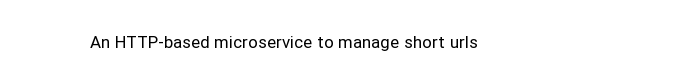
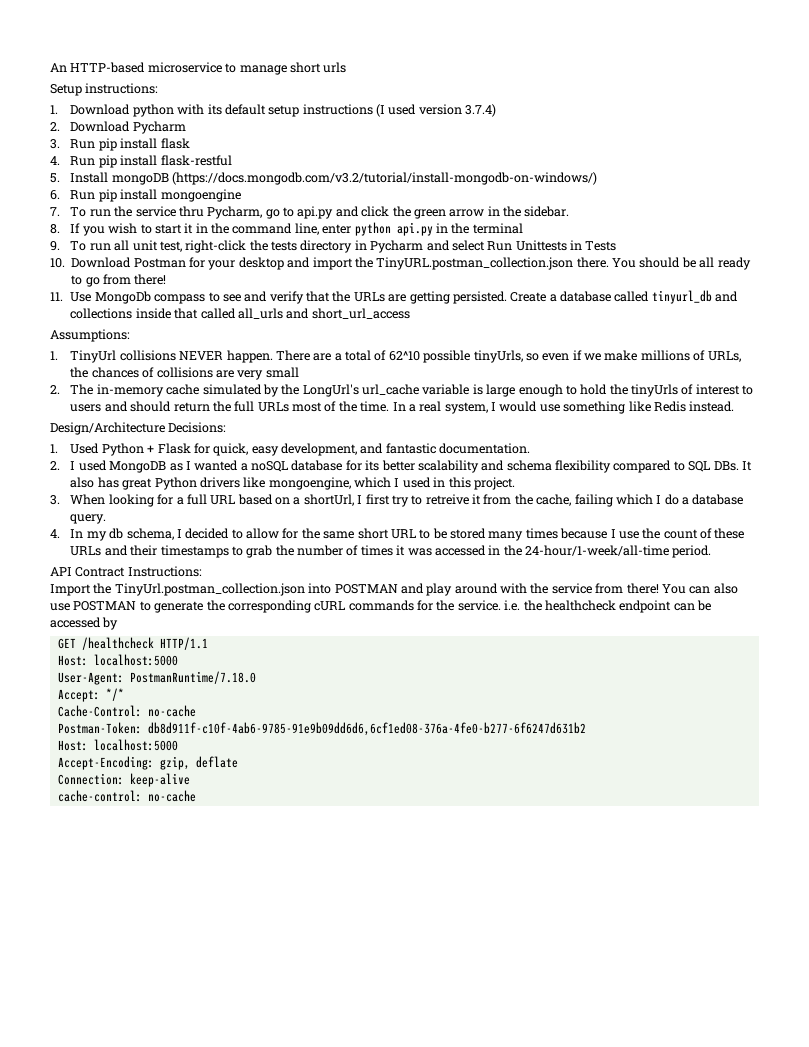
(478, 42) none -> [50,83,159,96] [50,104,497,117] [50,121,186,134] [50,138,190,151] [50,155,232,168] [50,172,598,185] [50,189,241,202] [50,206,570,219] [50,222,523,236] [50,240,617,253] [50,257,751,270] [71,274,167,287] [50,290,739,304] [70,308,410,319] [50,329,130,342] [50,350,741,363] [70,367,299,380] [50,384,754,397] [70,401,735,414] [50,422,227,435] [50,443,531,456] [50,460,752,473] [70,477,515,490] [50,494,744,507] [70,514,107,524] [50,528,745,541] [70,545,712,558] [50,566,202,577] [50,583,738,596] [50,600,711,613] [50,617,119,630] [57,637,208,650] [57,654,178,666] [57,671,256,685] [57,688,124,702] [57,705,196,717] [57,722,586,736] [57,739,178,751] [57,756,238,770] [57,773,190,787] [57,790,196,802] // Setup instructions: // 1. Download python with its default setup instructions (I used version 3.7.4) // 2. Download Pycharm // 3. Run pip install flask // 4. Run pip install flask-restful // 5. Install mongoDB (https://docs.mongodb.com/v3.2/tutorial/install-mongodb-on-windows/) // 6. Run pip install mongoengine // 7. To run the service thru Pycharm, go to api.py and click the green arrow in the sidebar. // 8. If you wish to start it in the command line, enter python api.py in the terminal // 9. To run all unit test, right-click the tests directory in Pycharm and select Run Unittests in Tests // 10. Download Postman for your desktop and import the TinyURL.postman_collection.json there. You should be all ready to go from there! // 11. Use MongoDb compass to see and verify that the URLs are getting persisted. Create a database called tinyurl_db and collections inside that called all_urls and short_url_access // Assumptions: // 1. TinyUrl collisions NEVER happen. There are a total of 62^10 possible tinyUrls, so even if we make millions of URLs, the chances of collisions are very small // 2. The in-memory cache simulated by the LongUrl's url_cache variable is large enough to hold the tinyUrls of interest to users and should return the full URLs most of the time. In a real system, I would use something like Redis instead. // Design/Architecture Decisions: // 1. Used Python + Flask for quick, easy development, and fantastic documentation. // 2. I used MongoDB as I wanted a noSQL database for its better scalability and schema flexibility compared to SQL DBs. It also has great Python drivers like mongoengine, which I used in this project. // 3. When looking for a full URL based on a shortUrl, I first try to retreive it from the cache, failing which I do a database query. // 4. In my db schema, I decided to allow for the same short URL to be stored many times because I use the count of these URLs and their timestamps to grab the number of times it was accessed in the 24-hour/1-week/all-time period. // API Contract Instructions: // Import the TinyUrl.postman_collection.json into POSTMAN and play around with the service from there! You can also use POSTMAN to generate the corresponding cURL commands for the service. i.e. the healthcheck endpoint can be accessed by // GET /healthcheck HTTP/1.1 // Host: localhost:5000 // User-Agent: PostmanRuntime/7.18.0 // Accept: */* // Cache-Control: no-cache // Postman-Token: db8d911f-c10f-4ab6-9785-91e9b09dd6d6,6cf1ed08-376a-4fe0-b277-6f6247d631b2 // Host: localhost:5000 // Accept-Encoding: gzip, deflate // Connection: keep-alive // cache-control: no-cache

